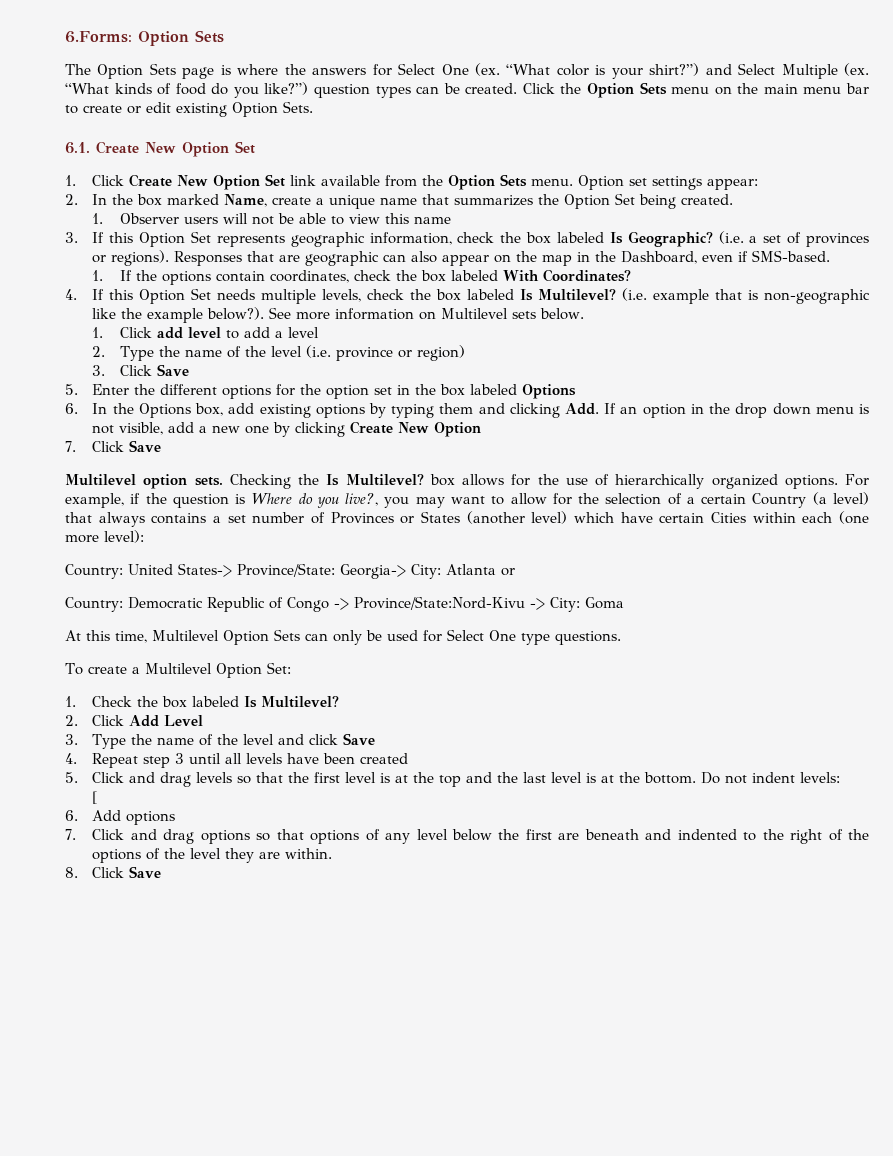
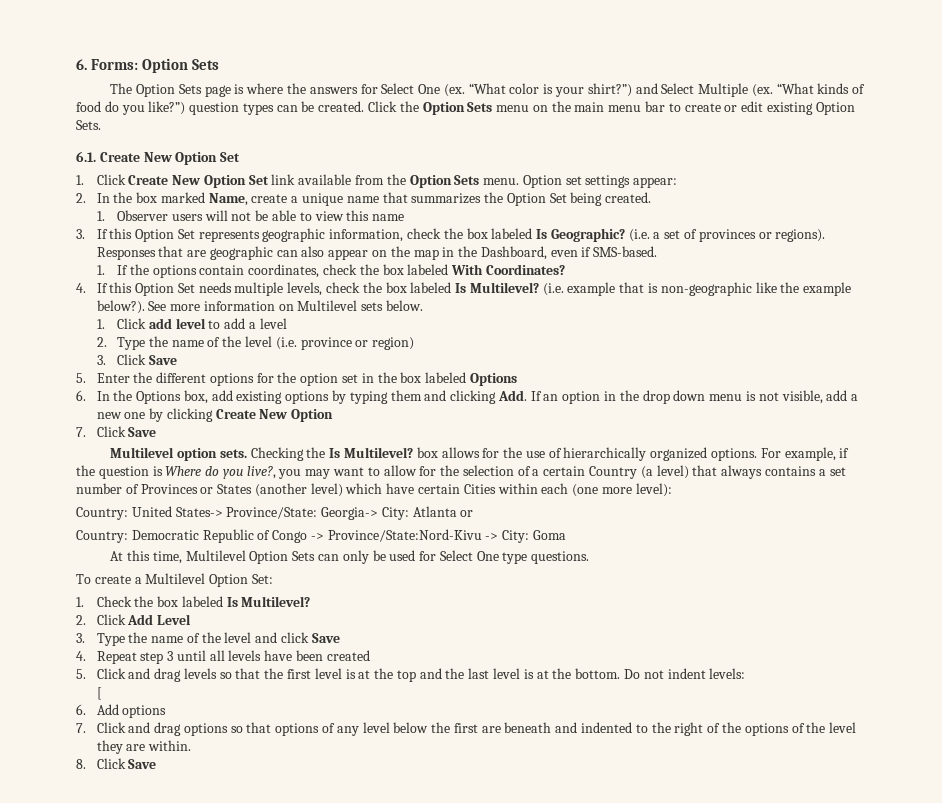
[65,31,132,43] 6.Forms: -> [76,59,139,70] 6. Forms:

